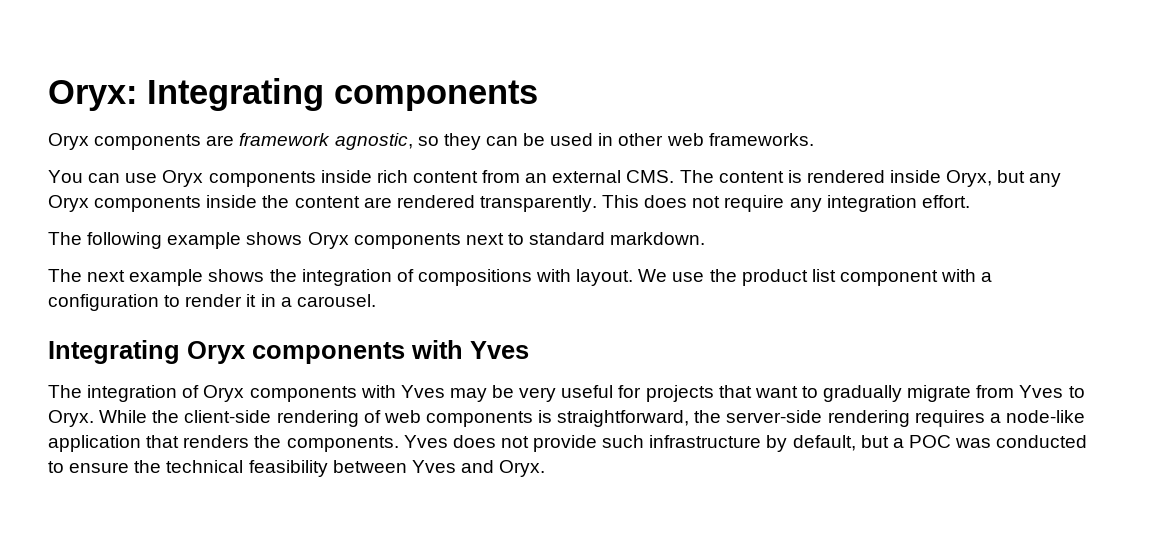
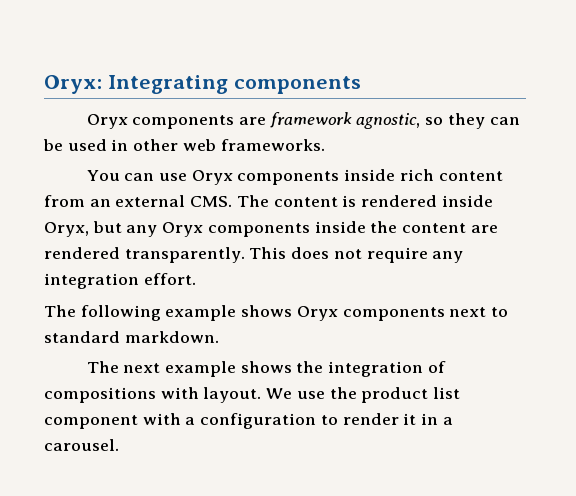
[48,340,529,364] [48,385,1085,402] [48,410,1085,427] [48,435,1088,452] [48,460,546,477] // Integrating Oryx components with Yves // The integration of Oryx components with Yves may be very useful for projects that want to gradually migrate from Yves to Oryx. While the client-side rendering of web components is straightforward, the server-side rendering requires a node-like application that renders the components. Yves does not provide such infrastructure by default, but a POC was conducted to ensure the technical feasibility between Yves and Oryx. -> (119, 445) none

